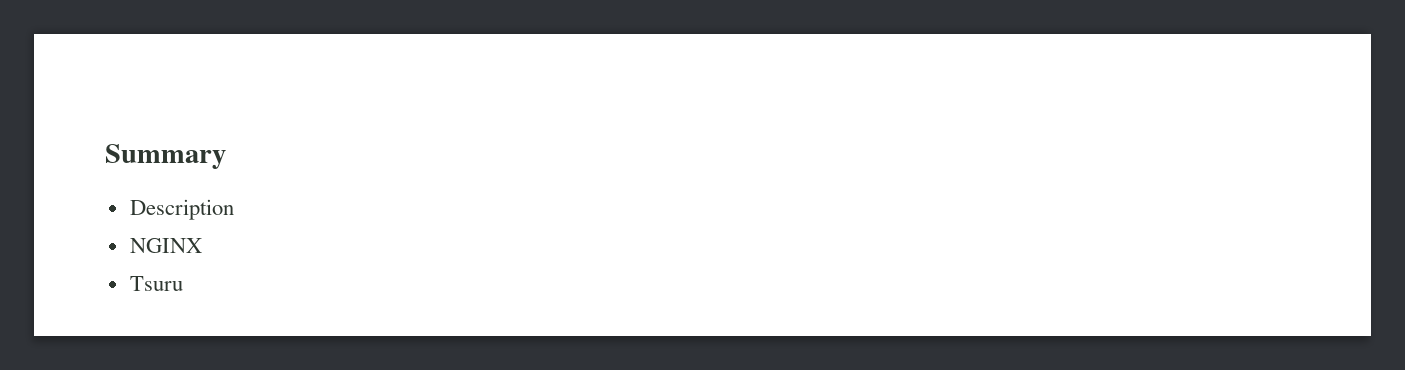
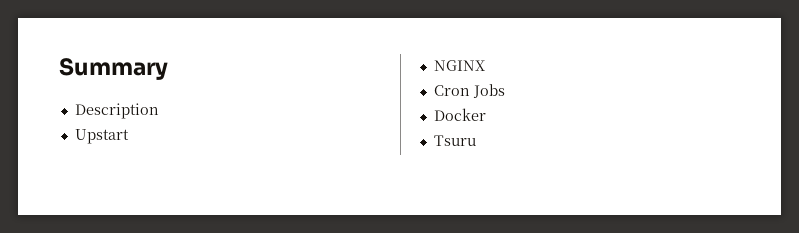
(234, 209) none -> [74,129,129,144] // Upstart
(202, 245) none -> [433,84,505,98] [433,108,486,121] // Cron Jobs // Docker

